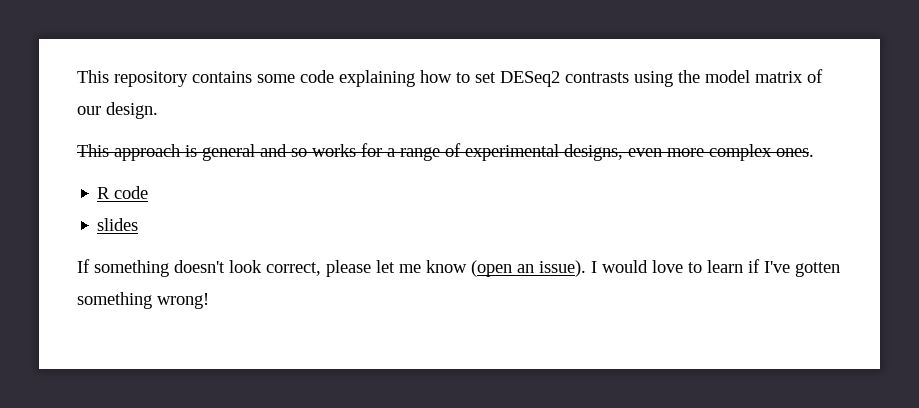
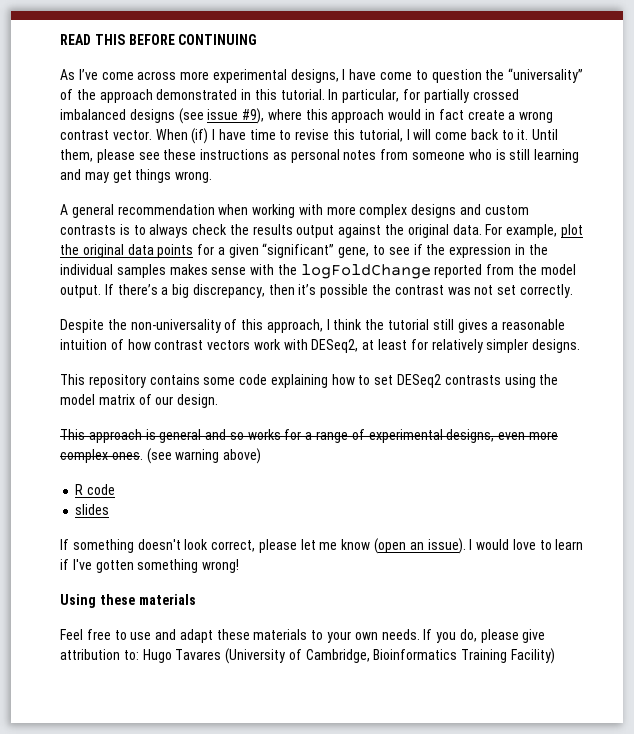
(77, 76) none -> [60,34,258,45] [60,68,584,83] [60,89,519,103] [60,108,554,124] [60,128,559,144] [60,149,580,163] [60,169,213,183] [60,204,529,218] [60,224,583,238] [60,243,548,258] [60,264,576,279] [60,284,573,298] [60,319,566,333] [60,339,581,353] READ THIS BEFORE CONTINUING // As I’ve come across more experimental designs, I have come to question the “universality” of the approach demonstrated in this tutorial. In particular, for partially crossed imbalanced designs (see issue #9), where this approach would in fact create a wrong contrast vector. When (if) I have time to revise this tutorial, I will come back to it. Until them, please see these instructions as personal notes from someone who is still learning and may get things wrong. // A general recommendation when working with more complex designs and custom contrasts is to always check the results output against the original data. For example, plot the original data points for a given “significant” gene, to see if the expression in the individual samples makes sense with the logFoldChange reported from the model output. If there’s a big discrepancy, then it’s possible the contrast was not set correctly. // Despite the non-universality of this approach, I think the tutorial still gives a reasonable intuition of how contrast vectors work with DESeq2, at least for relatively simpler designs. //
(814, 152) none -> [146,448,262,464] (see warning above)
(209, 301) none -> [60,594,196,608] [60,629,546,643] [60,648,556,664] // Using these materials // Feel free to use and adapt these materials to your own needs. If you do, please give attribution to: Hugo Tavares (University of Cambridge, Bioinformatics Training Facility)

